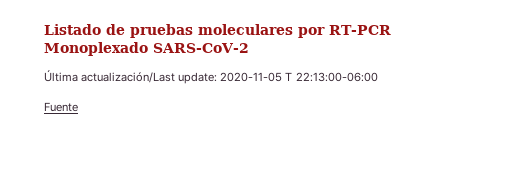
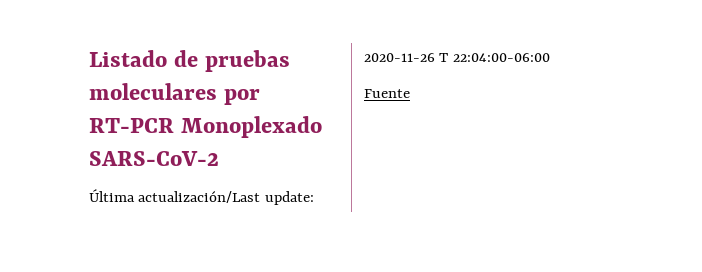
[220,72,378,82] 2020-11-05 T 22:13:00-06:00 -> [364,53,550,62] 2020-11-26 T 22:04:00-06:00

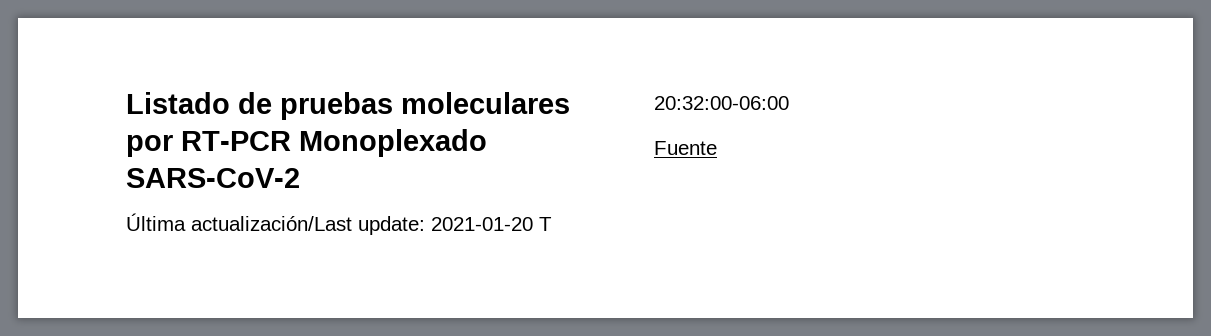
[364,53,550,62] 2020-11-26 T 22:04:00-06:00 -> [431,217,552,231] [654,96,789,110] 2021-01-20 T 20:32:00-06:00

